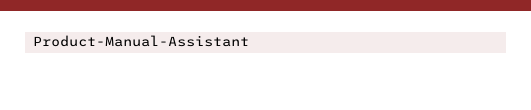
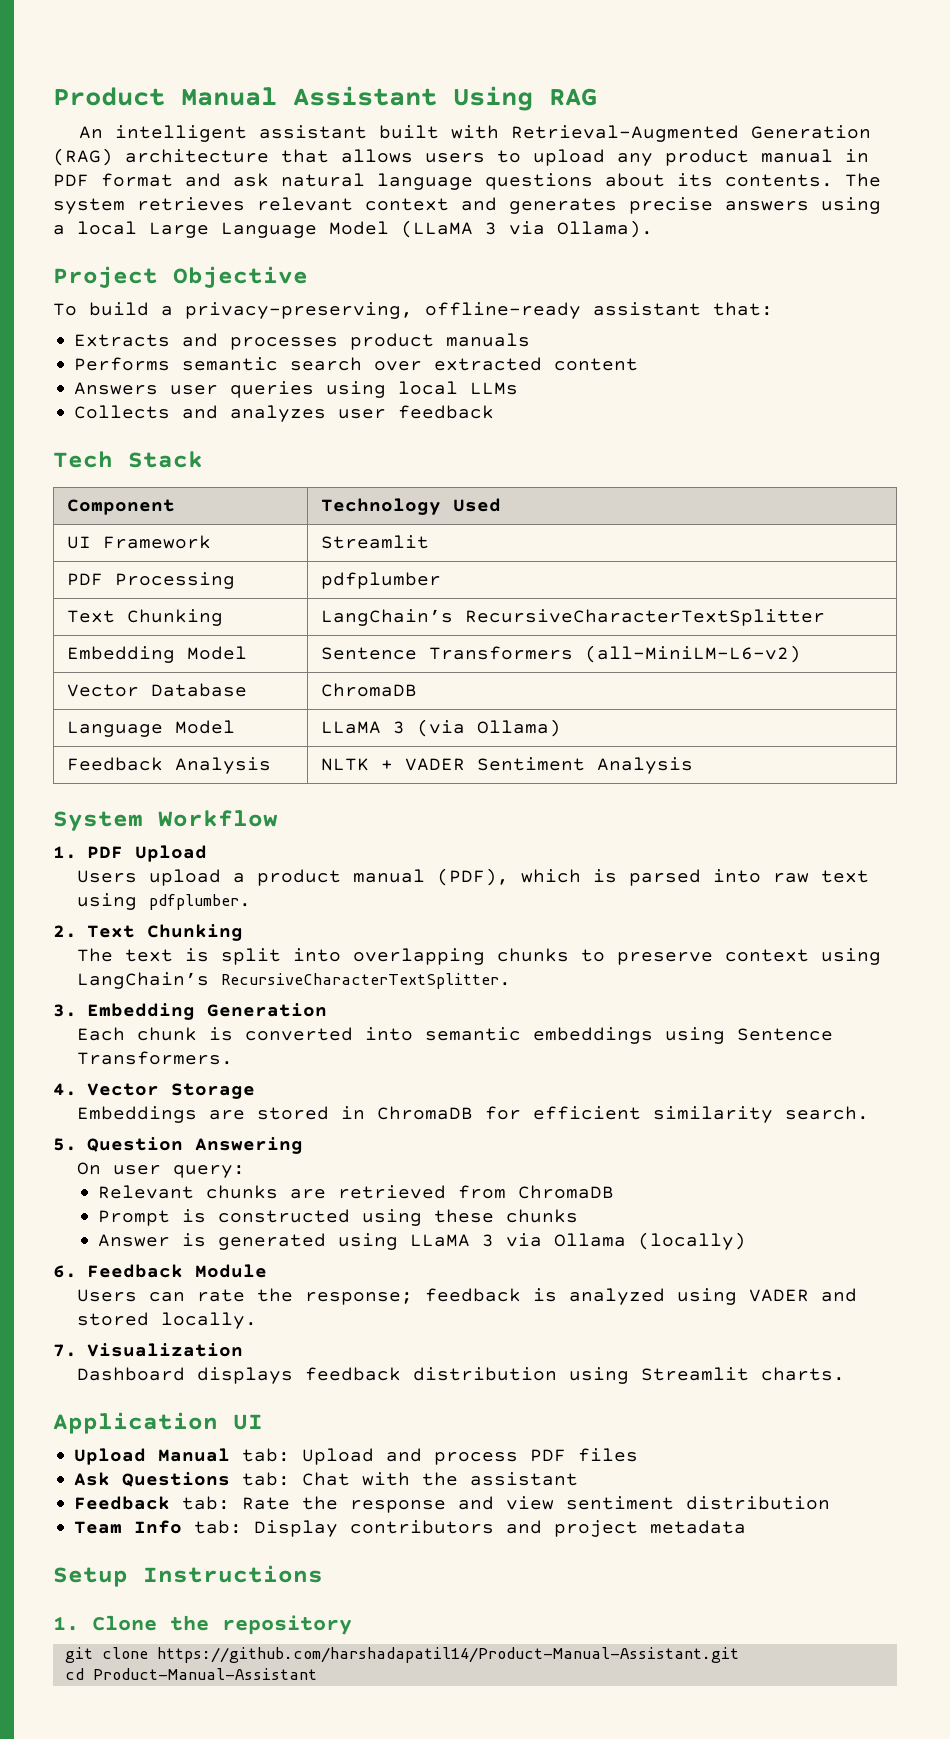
(32, 41) none -> [53,86,597,111] [78,125,871,142] [53,148,869,166] [53,173,881,190] [53,197,881,214] [53,220,653,238] [53,266,308,288] [53,302,773,319] [74,333,531,350] [74,357,639,371] [74,381,519,398] [74,405,495,422] [53,451,203,468] [66,499,175,515] [320,498,501,515] [66,535,211,549] [320,535,429,549] [66,572,235,589] [320,572,441,589] [66,609,223,626] [320,609,825,626] [66,646,247,663] [320,645,801,663] [66,683,247,697] [320,683,417,697] [66,720,235,737] [320,719,561,737] [66,757,271,774] [320,757,693,774] [53,810,278,831] [53,845,207,862] [77,868,870,886] [77,893,252,910] [53,924,243,941] [77,948,882,965] [77,972,512,989] [53,1003,327,1020] [77,1027,834,1044] [77,1051,234,1065] [53,1083,255,1099] [77,1106,870,1123] [53,1137,303,1154] [77,1162,246,1178] [98,1185,615,1199] [98,1209,579,1226] [98,1232,747,1250] [53,1264,267,1278] [77,1288,858,1305] [77,1312,258,1329] [53,1343,243,1357] [77,1367,846,1384] [53,1412,263,1434] [74,1448,639,1465] [74,1472,579,1487] [74,1496,831,1513] [74,1520,747,1537] [53,1565,323,1587] [53,1615,352,1635] [64,1647,739,1663] [64,1668,84,1680] Product Manual Assistant Using RAG // An intelligent assistant built with Retrieval-Augmented Generation (RAG) architecture that allows users to upload any product manual in PDF format and ask natural language questions about its contents. The system retrieves relevant context and generates precise answers using a local Large Language Model (LLaMA 3 via Ollama). // Project Objective // To build a privacy-preserving, offline-ready assistant that: // Extracts and processes product manuals // Performs semantic search over extracted content // Answers user queries using local LLMs // Collects and analyzes user feedback // Tech Stack // Component | Technology Used // UI Framework | Streamlit // PDF Processing | pdfplumber // Text Chunking | LangChain’s RecursiveCharacterTextSplitter // Embedding Model | Sentence Transformers (all-MiniLM-L6-v2) // Vector Database | ChromaDB // Language Model | LLaMA 3 (via Ollama) // Feedback Analysis | NLTK + VADER Sentiment Analysis // System Workflow // 1. PDF Upload // Users upload a product manual (PDF), which is parsed into raw text using pdfplumber. // 2. Text Chunking // The text is split into overlapping chunks to preserve context using LangChain’s RecursiveCharacterTextSplitter. // 3. Embedding Generation // Each chunk is converted into semantic embeddings using Sentence Transformers. // 4. Vector Storage // Embeddings are stored in ChromaDB for efficient similarity search. // 5. Question Answering // On user query: // Relevant chunks are retrieved from ChromaDB // Prompt is constructed using these chunks // Answer is generated using LLaMA 3 via Ollama (locally) // 6. Feedback Module // Users can rate the response; feedback is analyzed using VADER and stored locally. // 7. Visualization // Dashboard displays feedback distribution using Streamlit charts. // Application UI // Upload Manual tab: Upload and process PDF files // Ask Questions tab: Chat with the assistant // Feedback tab: Rate the response and view sentiment distribution // Team Info tab: Display contributors and project metadata // Setup Instructions // 1. Clone the repository // git clone https://github.com/harshadapatil14/Product-Manual-Assistant.git // cd

